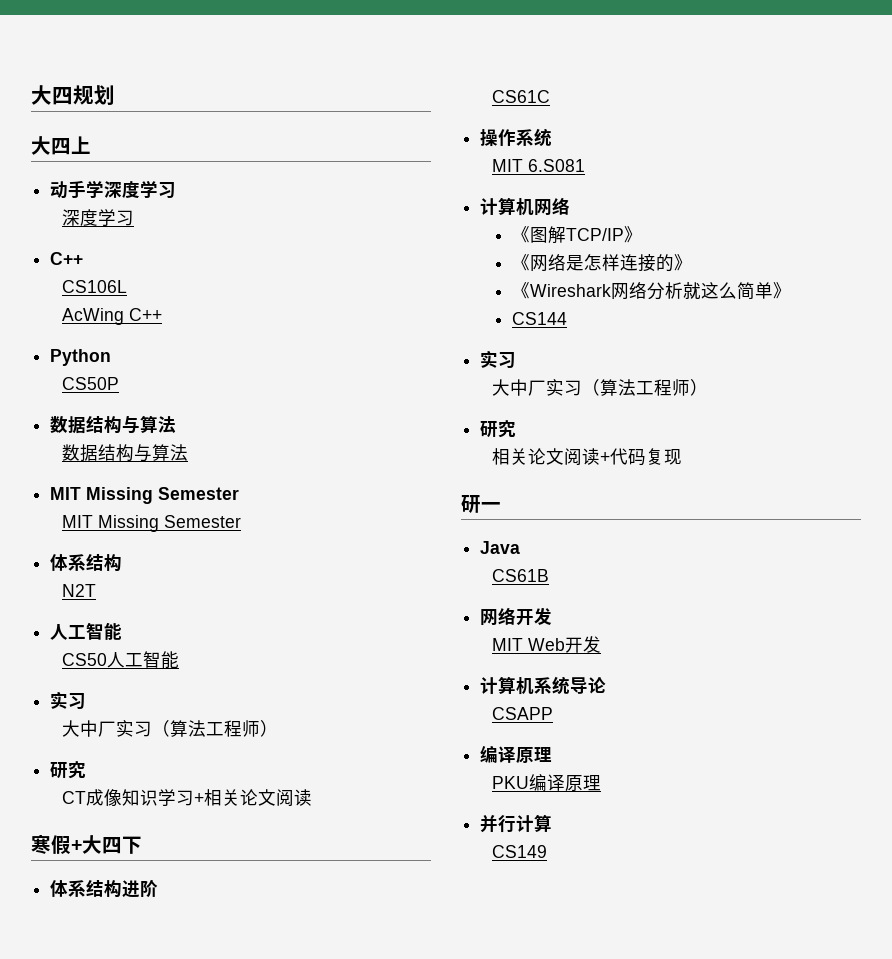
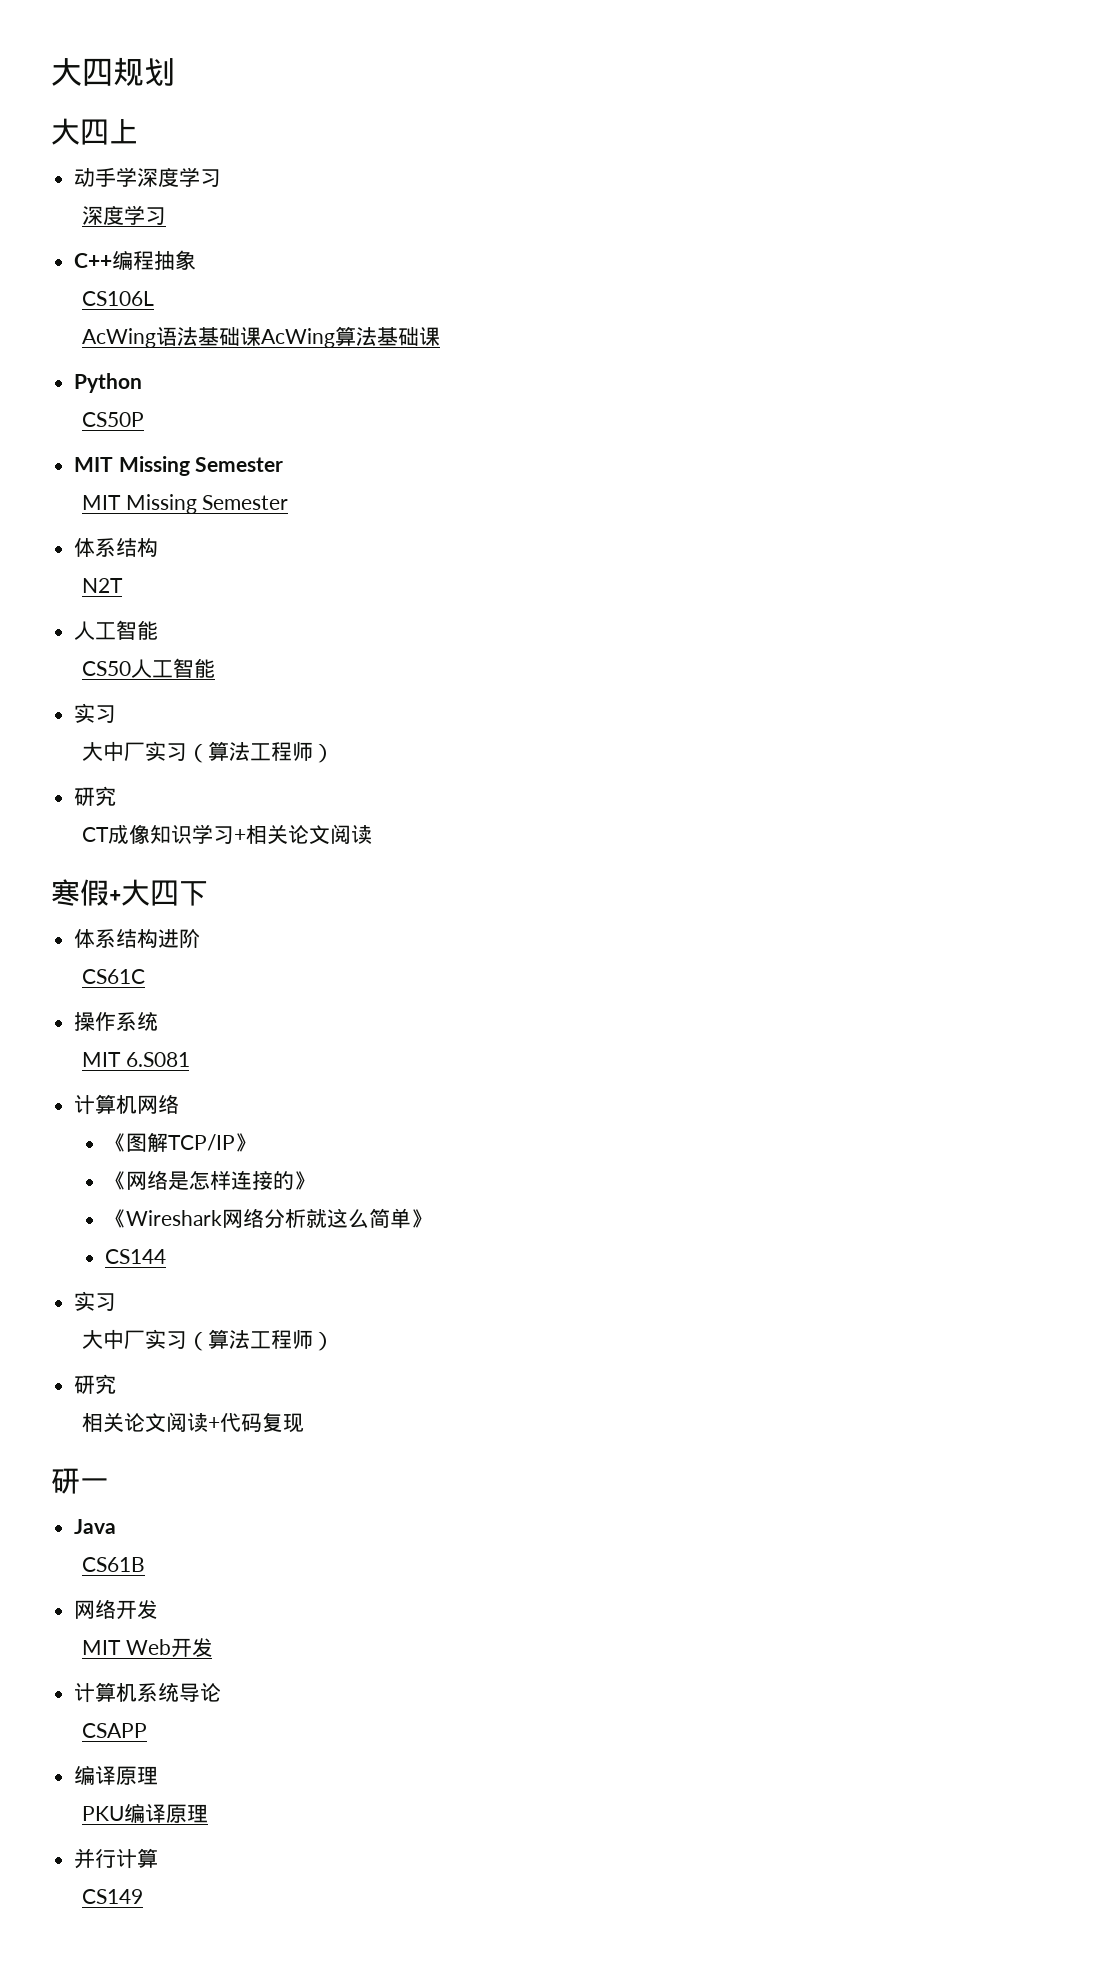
(84, 258) none -> [112,250,197,270] 编程抽象
[129,308,163,321] [50,349,112,366] [62,377,120,390] [50,415,177,434] [62,444,189,462] C++ // Python // CS50P // 数据结构与算法 // 数据结构与算法 -> [155,326,440,348] [74,373,143,393] [81,412,144,427] 语法基础课AcWing算法基础课 // Python // CS50P

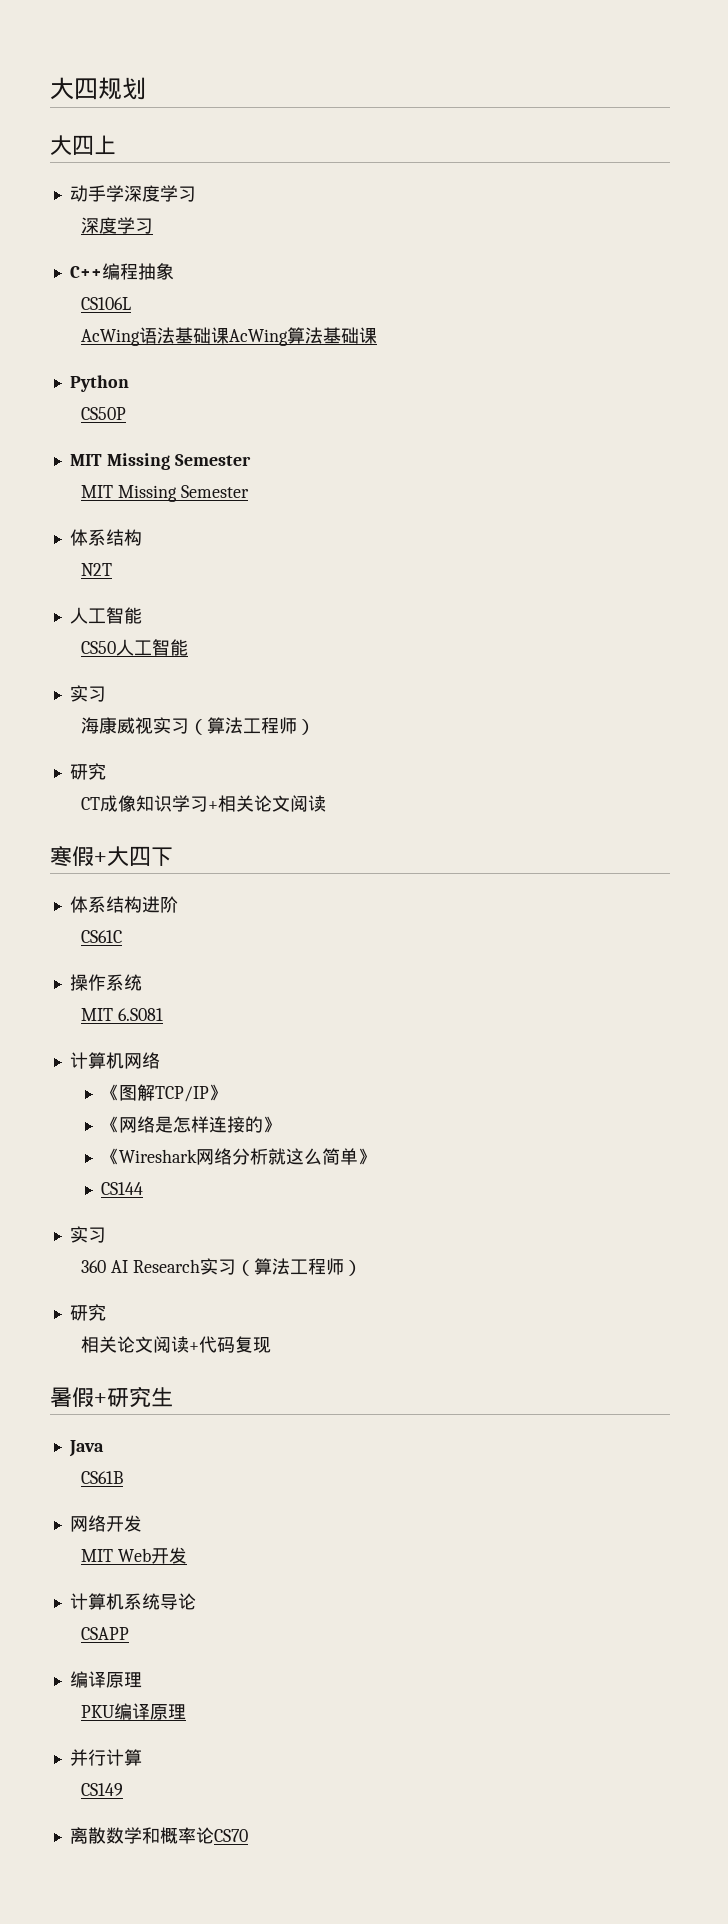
[81,741,145,762] 大中厂 -> [81,717,154,734] 海康威视
[81,1329,145,1350] 大中厂 -> [81,1259,200,1273] 360 AI Research
[51,1468,109,1494] 研一 -> [50,1386,173,1408] 暑假+研究生
(143, 1896) none -> [69,1827,248,1844] // 离散数学和概率论CS70

